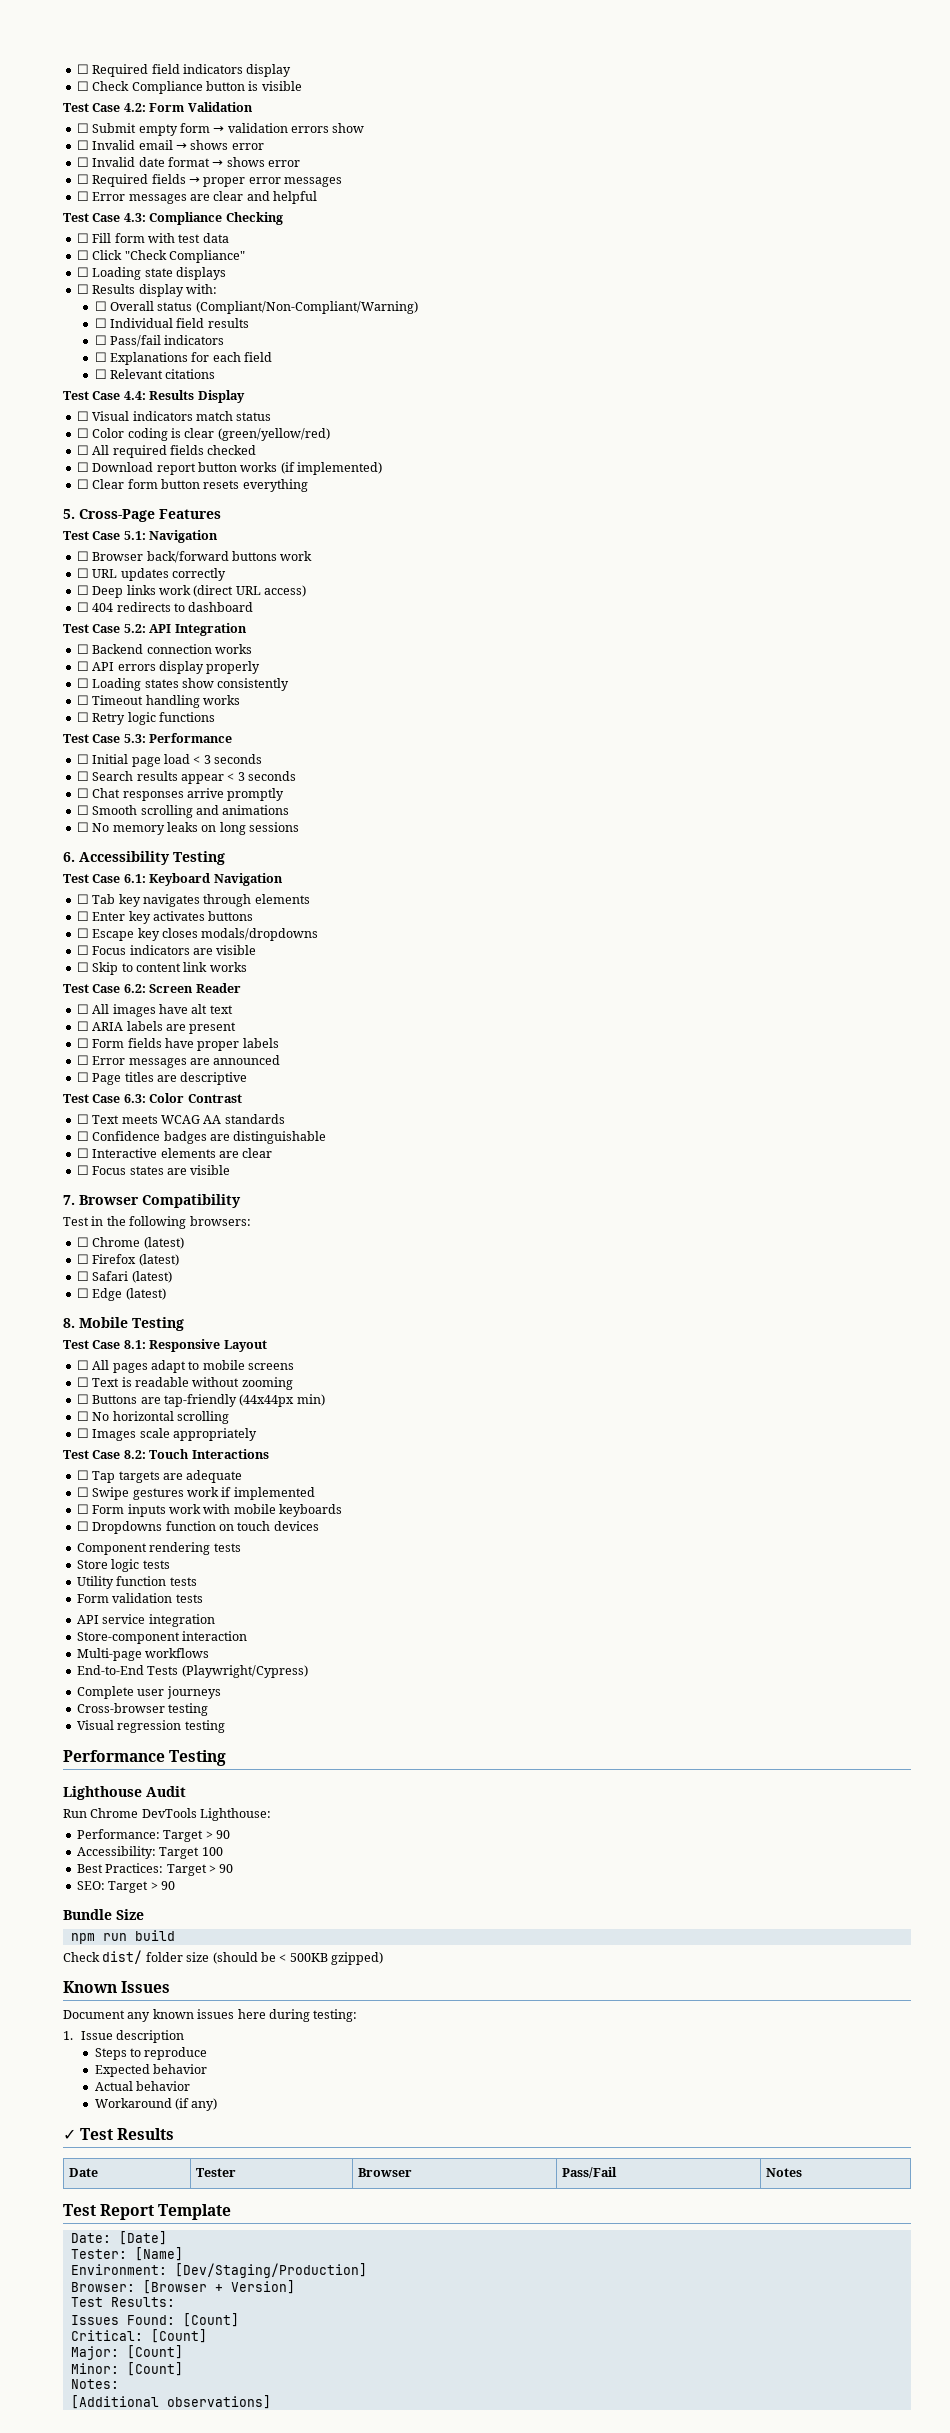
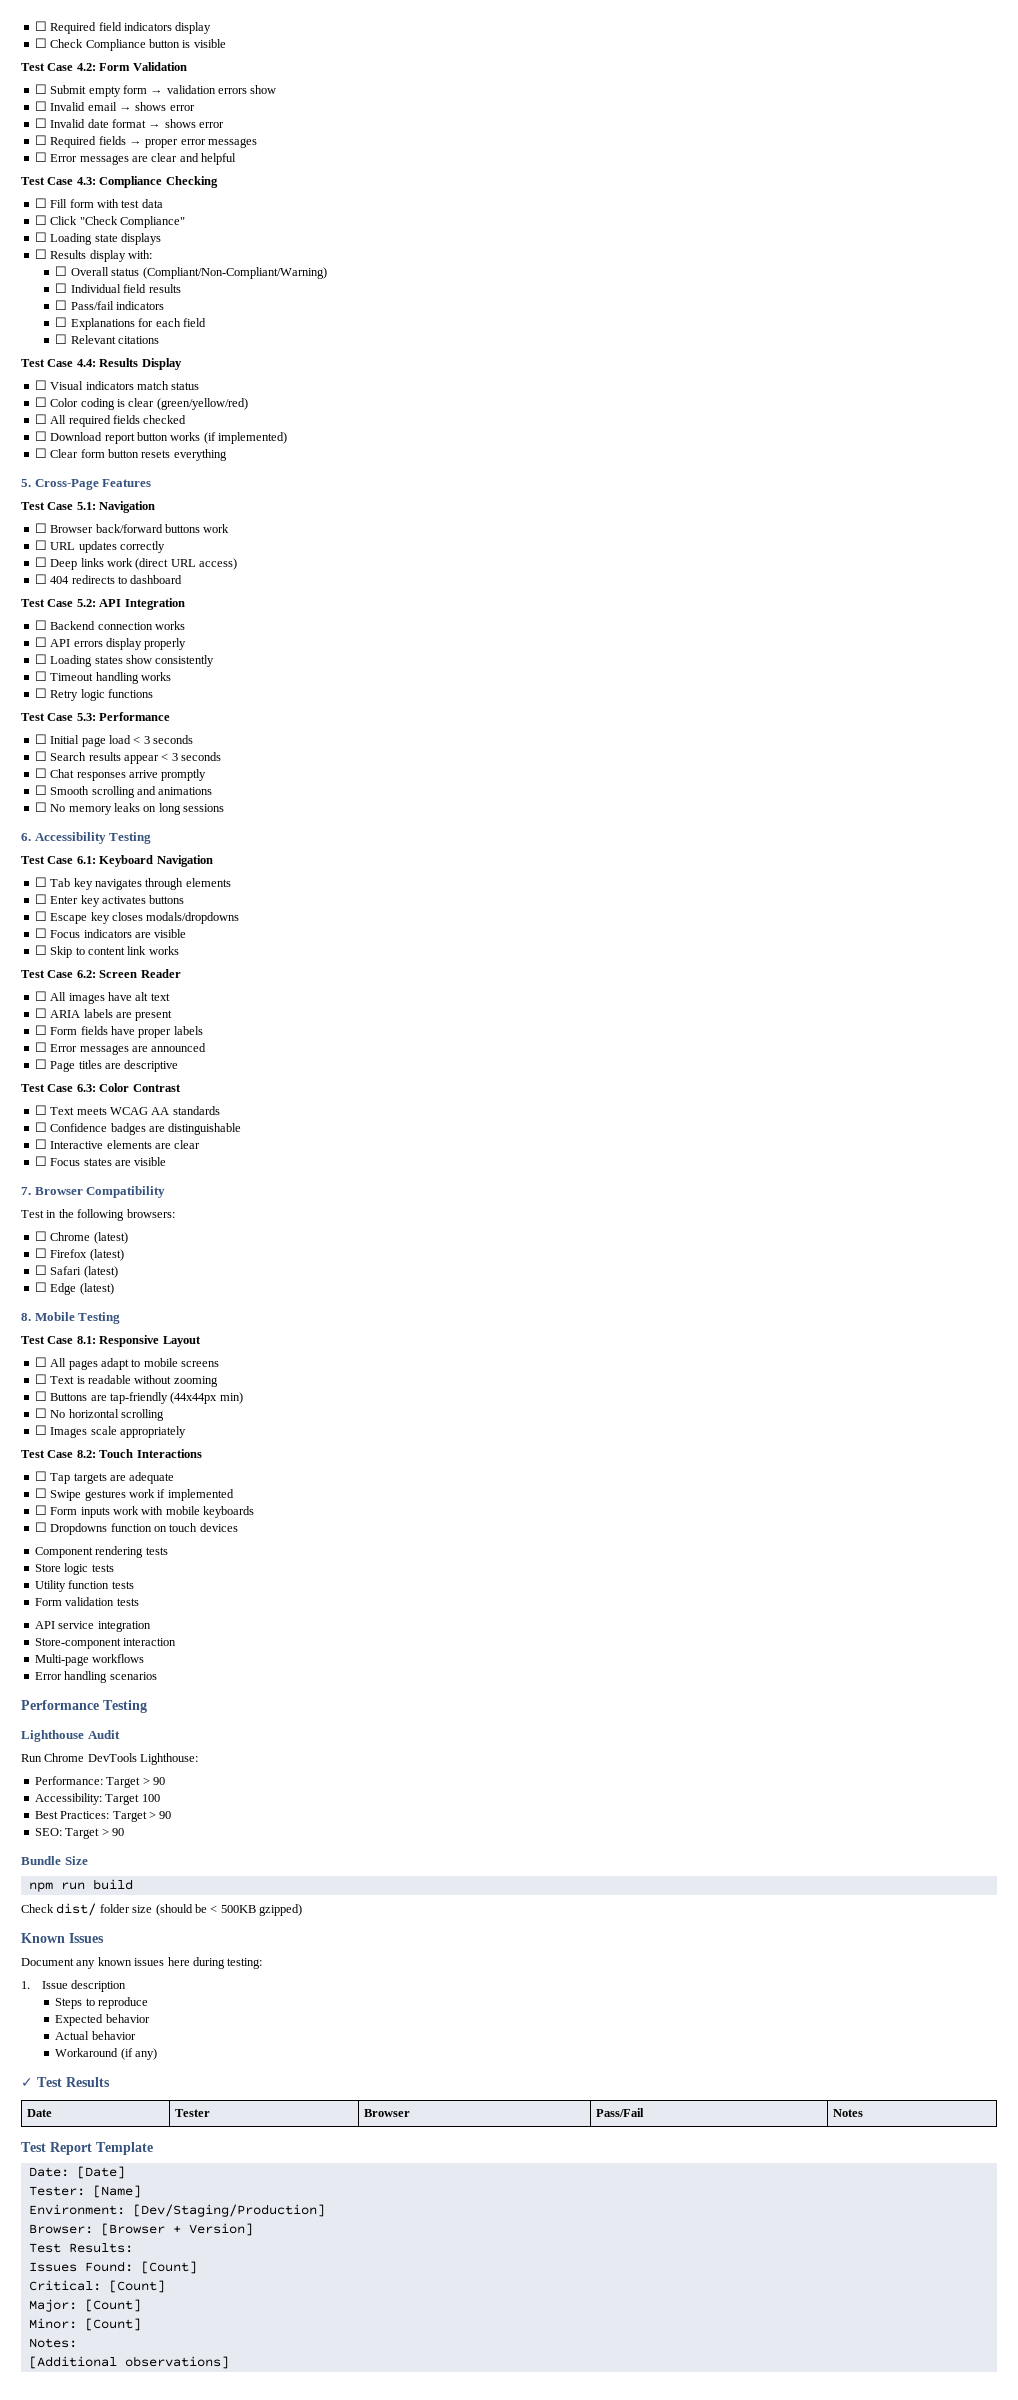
[76,1665,308,1678] [76,1686,221,1699] [76,1703,209,1716] [76,1720,225,1733] End-to-End Tests (Playwright/Cypress) // Complete user journeys // Cross-browser testing // Visual regression testing -> [34,1671,157,1683] Error handling scenarios

